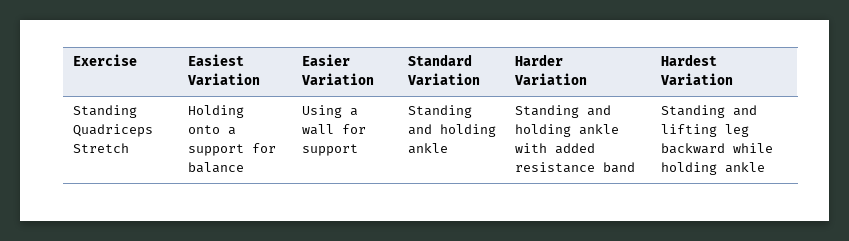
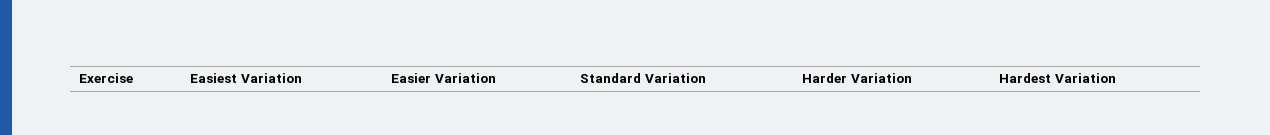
[72,105,137,118] [72,124,153,137] [72,143,129,153] [187,105,244,118] [187,125,236,135] [187,143,276,156] [187,162,244,173] [301,105,358,118] [301,124,366,135] [301,144,358,156] [407,105,472,118] [407,124,496,137] [407,143,448,154] [514,105,611,118] [514,124,619,137] [514,143,595,154] [514,162,635,173] [660,105,757,118] [660,124,749,137] [660,143,773,154] [660,162,765,175] // Standing Quadriceps Stretch | Holding onto a support for balance | Using a wall for support | Standing and holding ankle | Standing and holding ankle with added resistance band | Standing and lifting leg backward while holding ankle -> (1116, 78) none

